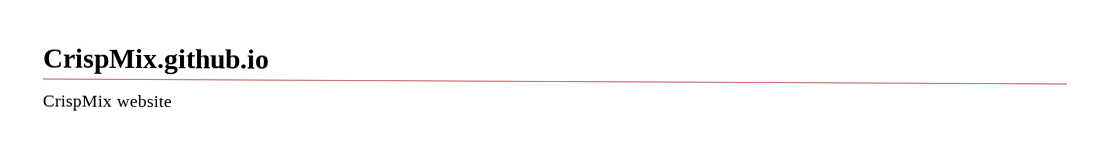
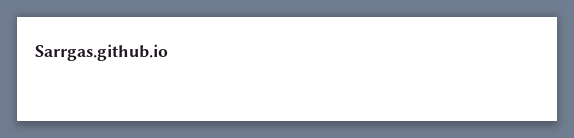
[43,48,270,75] [42,94,172,111] CrispMix.github.io // CrispMix website -> [35,44,168,61] Sarrgas.github.io

